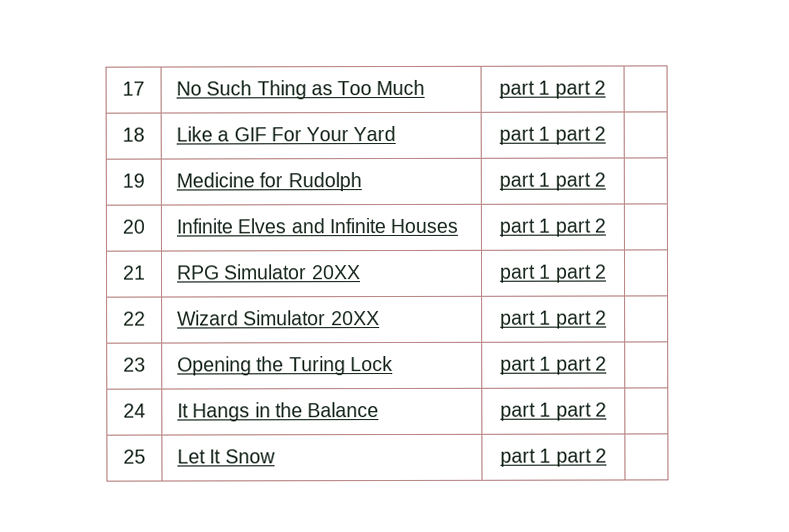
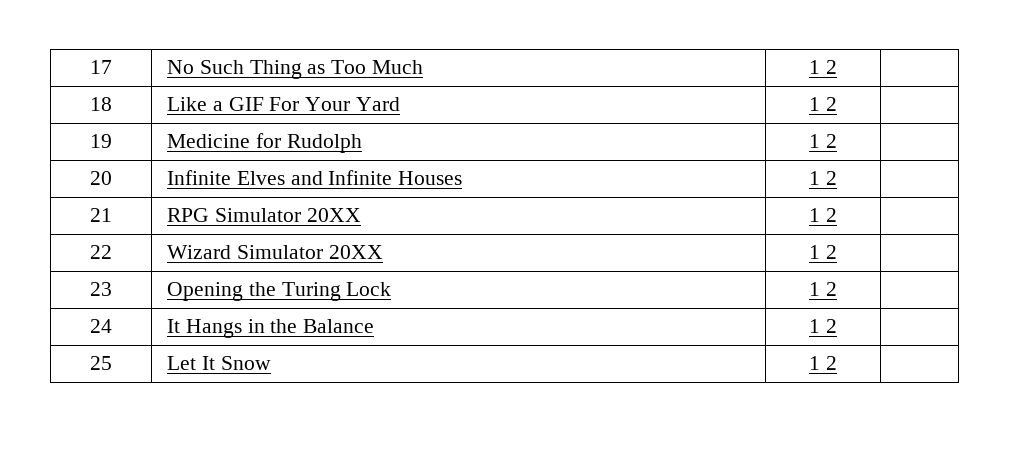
[499,80,591,99] part 1 part -> [809,60,821,74] 1
[499,126,591,145] part 1 part -> [809,97,821,111] 1
[499,172,591,191] part 1 part -> [809,134,821,148] 1
[499,218,591,237] part 1 part -> [809,171,821,185] 1
[499,264,592,283] part 1 part -> [809,208,821,222] 1
[500,310,592,329] part 1 part -> [809,245,821,259] 1
[500,356,592,375] part 1 part -> [809,282,821,296] 1
[500,402,592,421] part 1 part -> [809,319,821,333] 1
[500,448,592,467] part 1 part -> [809,356,821,370] 1

